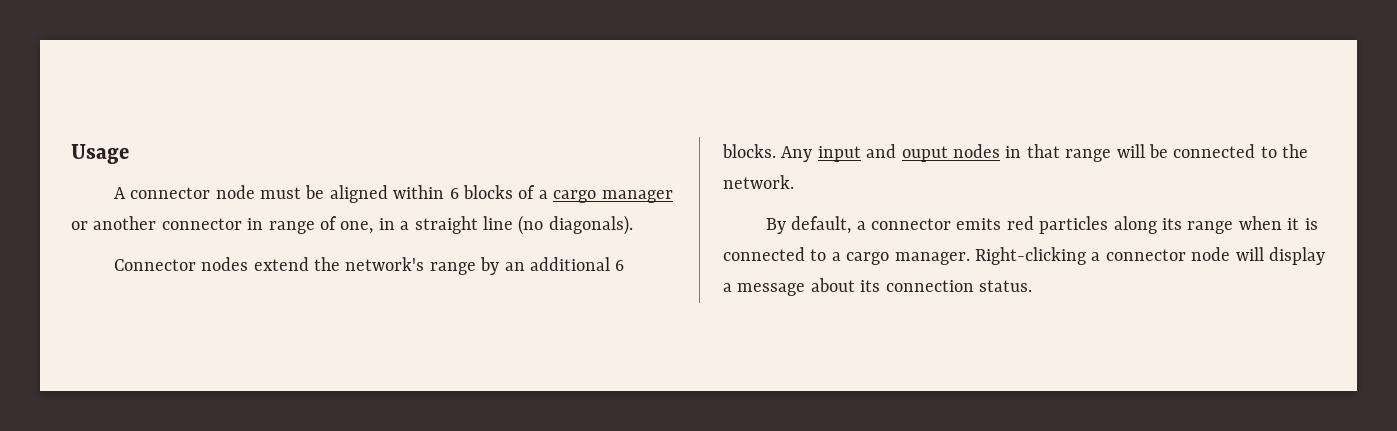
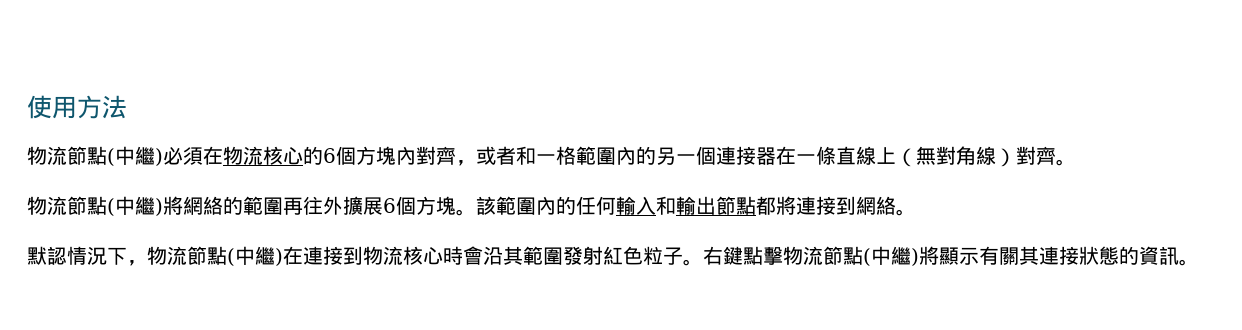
[71,144,129,164] [113,185,673,203] [71,215,633,235] [113,257,625,275] [722,144,1309,162] [723,175,794,189] [765,216,1318,234] [723,247,1325,265] [723,278,1032,296] Usage // A connector node must be aligned within 6 blocks of a cargo manager or another connector in range of one, in a straight line (no diagonals). // Connector nodes extend the network's range by an additional 6 blocks. Any input and ouput nodes in that range will be connected to the network. // By default, a connector emits red particles along its range when it is connected to a cargo manager. Right-clicking a connector node will display a message about its connection status. -> [27,95,127,119] [27,146,1076,167] [27,196,916,216] [27,246,1199,266] 使用方法 // 物流節點(中繼)必須在物流核心的6個方塊內對齊，或者和一格範圍內的另一個連接器在一條直線上（無對角線）對齊。 // 物流節點(中繼)將網絡的範圍再往外擴展6個方塊。該範圍內的任何輸入和輸出節點都將連接到網絡。 // 默認情況下，物流節點(中繼)在連接到物流核心時會沿其範圍發射紅色粒子。右鍵點擊物流節點(中繼)將顯示有關其連接狀態的資訊。

